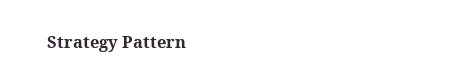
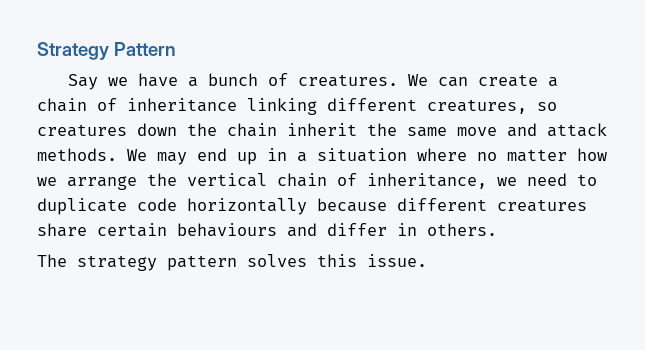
(187, 42) none -> [68,73,559,90] [37,98,557,115] [37,123,607,137] [37,148,607,165] [37,173,597,190] [37,198,587,215] [37,223,497,237] [37,254,427,271] // Say we have a bunch of creatures. We can create a chain of inheritance linking different creatures, so creatures down the chain inherit the same move and attack methods. We may end up in a situation where no matter how we arrange the vertical chain of inheritance, we need to duplicate code horizontally because different creatures share certain behaviours and differ in others. // The strategy pattern solves this issue.

